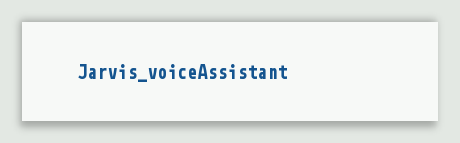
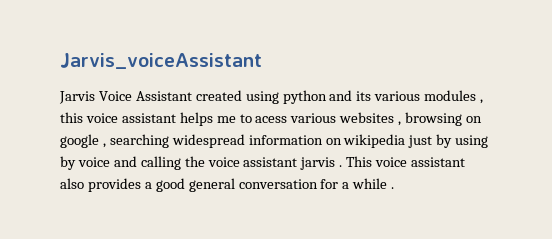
(287, 73) none -> [59,90,484,104] [60,112,483,126] [60,134,489,148] [60,156,466,170] [60,178,395,192] // Jarvis Voice Assistant created using python and its various modules , this voice assistant helps me to acess various websites , browsing on google , searching widespread information on wikipedia just by using by voice and calling the voice assistant jarvis . This voice assistant also provides a good general conversation for a while .

